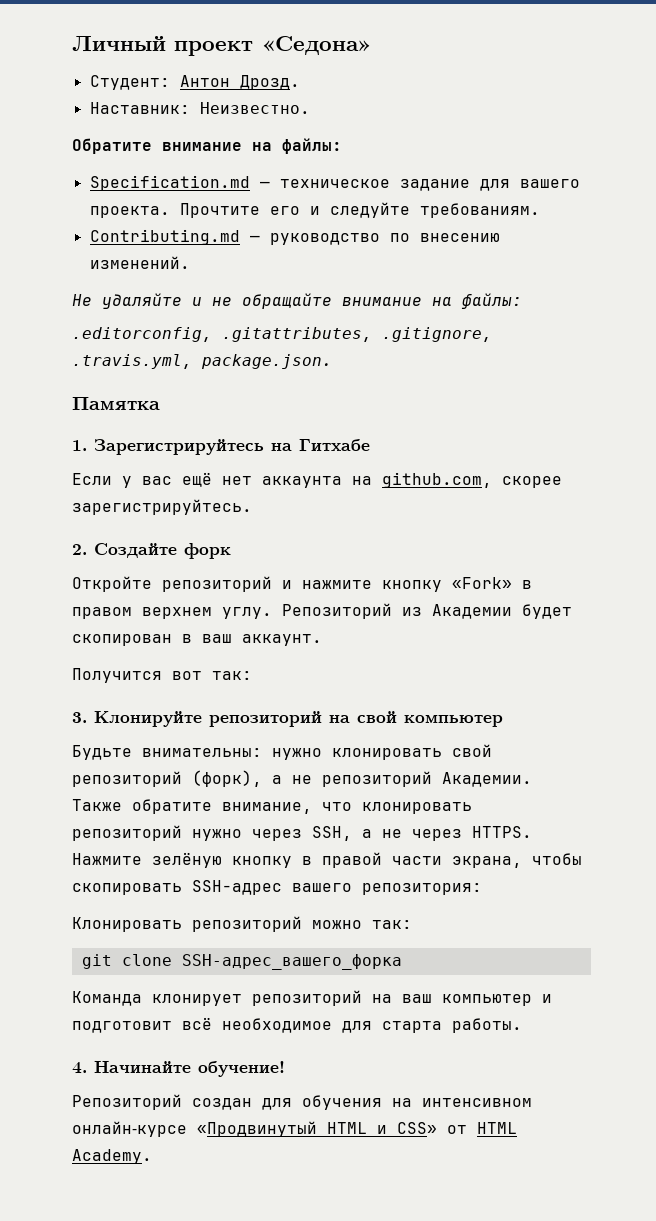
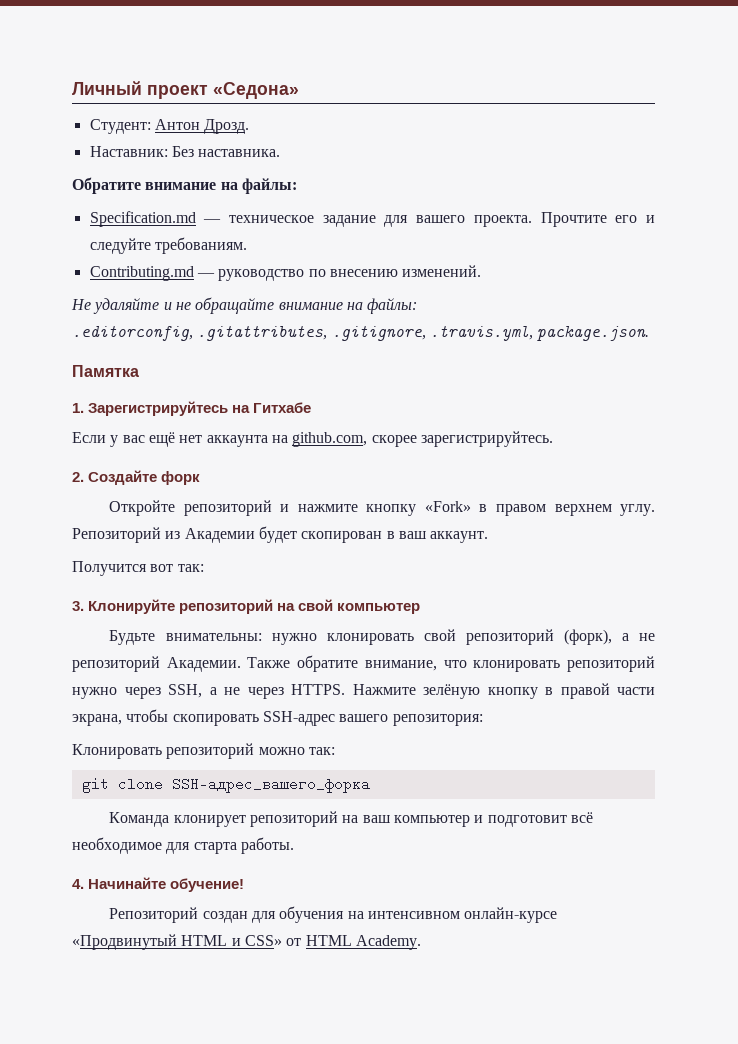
[199,102,310,114] Неизвестно. -> [171,146,281,157] Без наставника.

